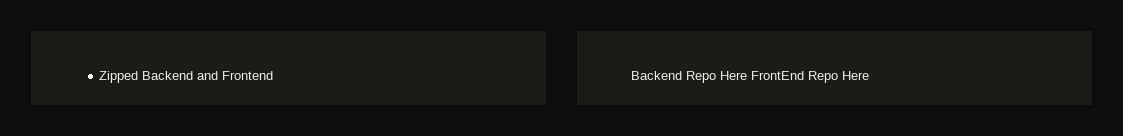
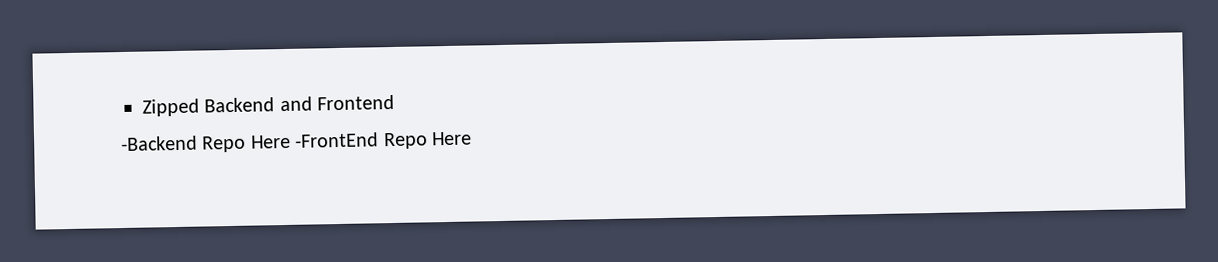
[631,71,804,83] Backend Repo Here FrontEnd -> [121,132,380,153] -Backend Repo Here -FrontEnd

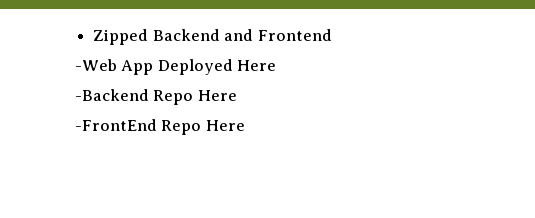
(396, 102) none -> [75,59,277,75] // -Web App Deployed Here
(291, 141) none -> (237, 95) //

